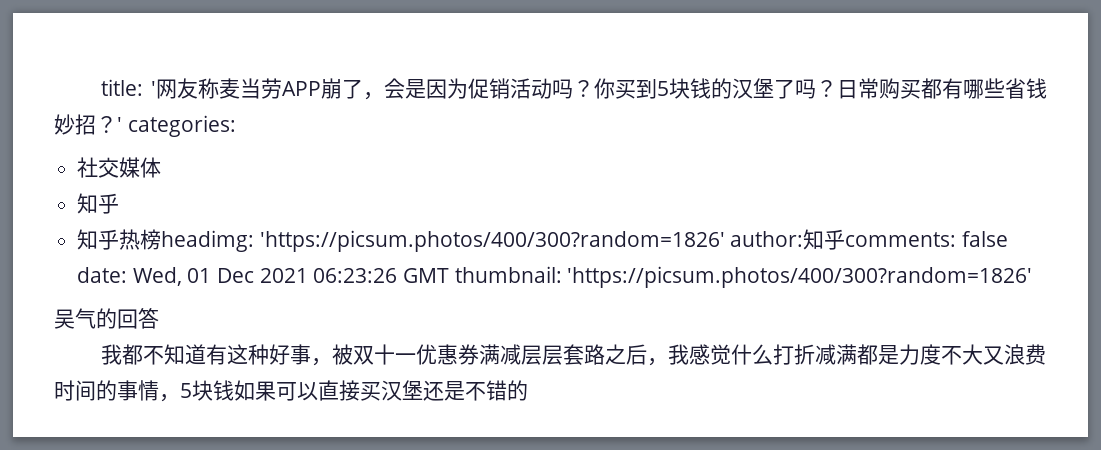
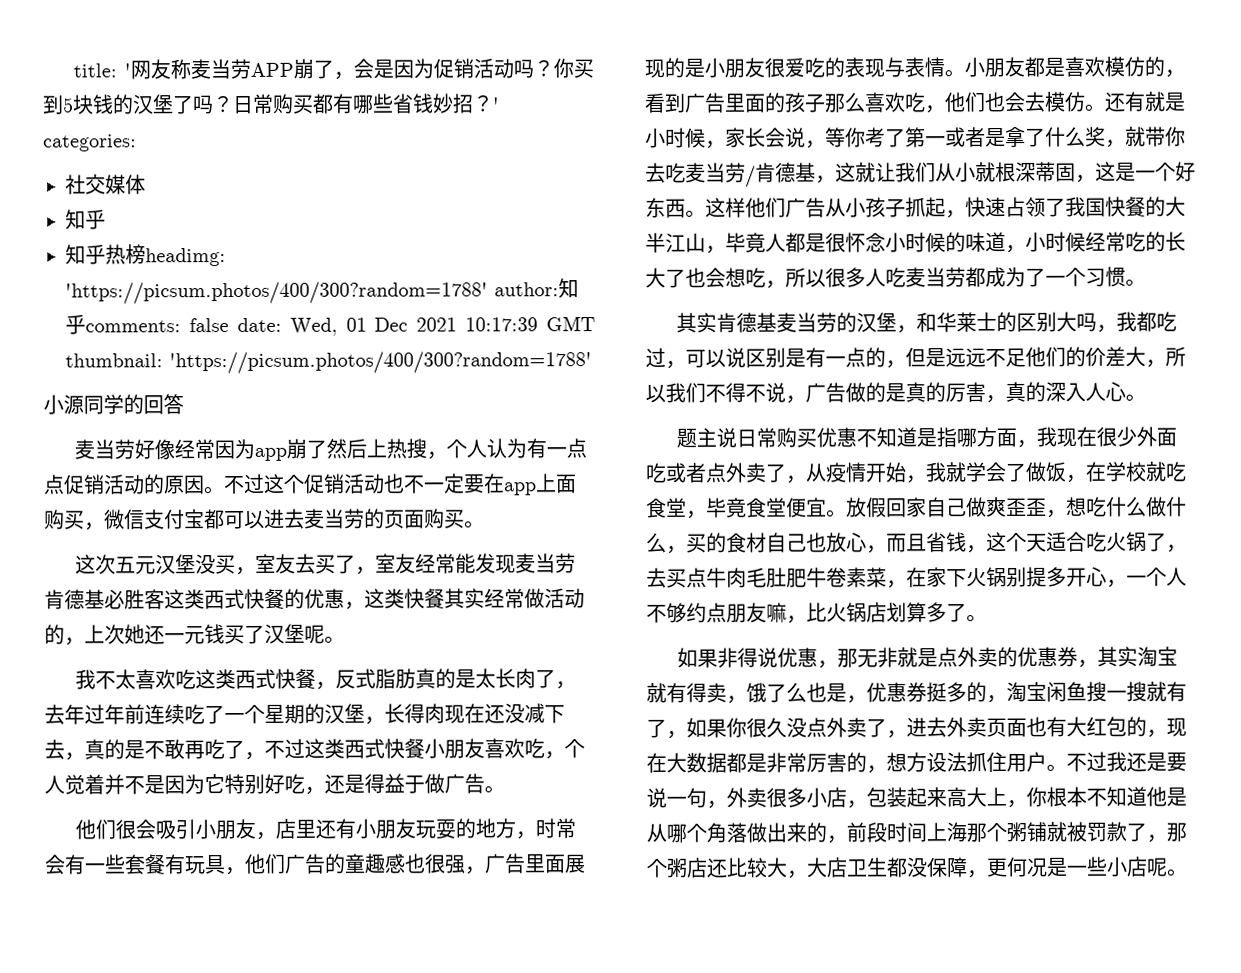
[259,230,725,252] 'https://picsum.photos/400/300?random=1826' -> [65,281,488,305] 'https://picsum.photos/400/300?random=1788'
[313,268,398,283] 06:23:26 -> [465,317,539,332] 10:17:39
[567,266,1033,288] [54,308,96,329] 'https://picsum.photos/400/300?random=1826' // 吴气 -> [169,351,592,375] [43,394,124,415] 'https://picsum.photos/400/300?random=1788' // 小源同学
[101,344,1047,366] [54,380,528,402] 我都不知道有这种好事，被双十一优惠券满减层层套路之后，我感觉什么打折减满都是力度不大又浪费时间的事情，5块钱如果可以直接买汉堡还是不错的 -> [74,438,588,461] [43,473,577,496] [44,508,485,531] [75,553,577,576] [44,588,585,610] [44,623,345,646] [75,668,577,690] [44,703,565,725] [44,738,585,761] [44,773,505,795] [75,818,577,840] [44,853,586,876] [644,56,1185,78] [644,91,1186,114] [645,126,1186,149] [645,161,1196,188] [645,196,1186,219] [645,231,1186,254] [645,266,1146,289] [676,311,1178,334] [645,346,1186,369] [645,381,1146,404] [676,426,1178,448] [645,461,1186,484] [646,496,1187,519] [646,531,1187,554] [646,566,1187,589] [646,602,987,624] [677,646,1179,669] [646,681,1187,704] [646,716,1187,739] [646,751,1187,774] [646,786,1187,809] [646,821,1187,844] [646,856,1188,879] 麦当劳好像经常因为app崩了然后上热搜，个人认为有一点点促销活动的原因。不过这个促销活动也不一定要在app上面购买，微信支付宝都可以进去麦当劳的页面购买。 // 这次五元汉堡没买，室友去买了，室友经常能发现麦当劳肯德基必胜客这类西式快餐的优惠，这类快餐其实经常做活动的，上次她还一元钱买了汉堡呢。 // 我不太喜欢吃这类西式快餐，反式脂肪真的是太长肉了，去年过年前连续吃了一个星期的汉堡，长得肉现在还没减下去，真的是不敢再吃了，不过这类西式快餐小朋友喜欢吃，个人觉着并不是因为它特别好吃，还是得益于做广告。 // 他们很会吸引小朋友，店里还有小朋友玩耍的地方，时常会有一些套餐有玩具，他们广告的童趣感也很强，广告里面展现的是小朋友很爱吃的表现与表情。小朋友都是喜欢模仿的，看到广告里面的孩子那么喜欢吃，他们也会去模仿。还有就是小时候，家长会说，等你考了第一或者是拿了什么奖，就带你去吃麦当劳/肯德基，这就让我们从小就根深蒂固，这是一个好东西。这样他们广告从小孩子抓起，快速占领了我国快餐的大半江山，毕竟人都是很怀念小时候的味道，小时候经常吃的长大了也会想吃，所以很多人吃麦当劳都成为了一个习惯。 // 其实肯德基麦当劳的汉堡，和华莱士的区别大吗，我都吃过，可以说区别是有一点的，但是远远不足他们的价差大，所以我们不得不说，广告做的是真的厉害，真的深入人心。 // 题主说日常购买优惠不知道是指哪方面，我现在很少外面吃或者点外卖了，从疫情开始，我就学会了做饭，在学校就吃食堂，毕竟食堂便宜。放假回家自己做爽歪歪，想吃什么做什么，买的食材自己也放心，而且省钱，这个天适合吃火锅了，去买点牛肉毛肚肥牛卷素菜，在家下火锅别提多开心，一个人不够约点朋友嘛，比火锅店划算多了。 // 如果非得说优惠，那无非就是点外卖的优惠券，其实淘宝就有得卖，饿了么也是，优惠券挺多的，淘宝闲鱼搜一搜就有了，如果你很久没点外卖了，进去外卖页面也有大红包的，现在大数据都是非常厉害的，想方设法抓住用户。不过我还是要说一句，外卖很多小店，包装起来高大上，你根本不知道他是从哪个角落做出来的，前段时间上海那个粥铺就被罚款了，那个粥店还比较大，大店卫生都没保障，更何况是一些小店呢。

